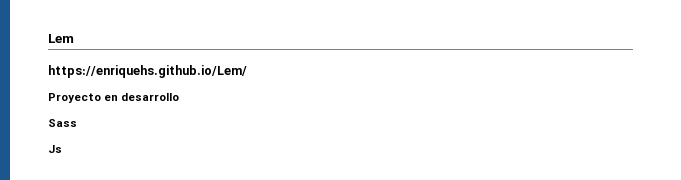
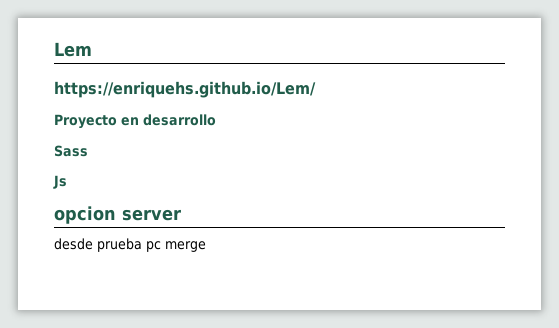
(62, 149) none -> [54,206,181,224] [54,238,206,252] // opcion server // desde prueba pc merge

